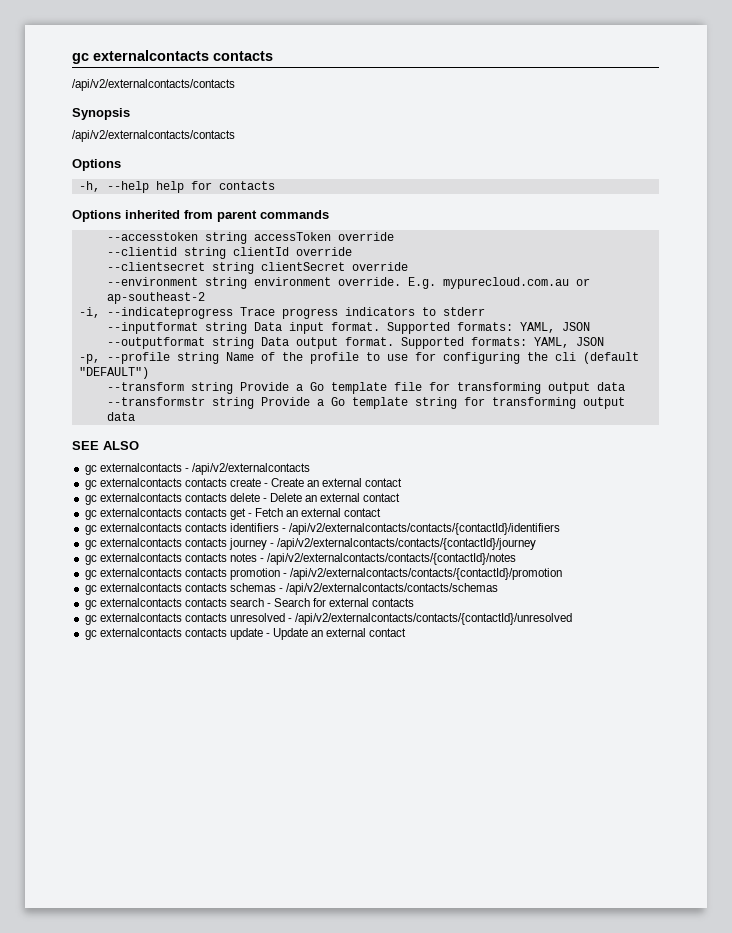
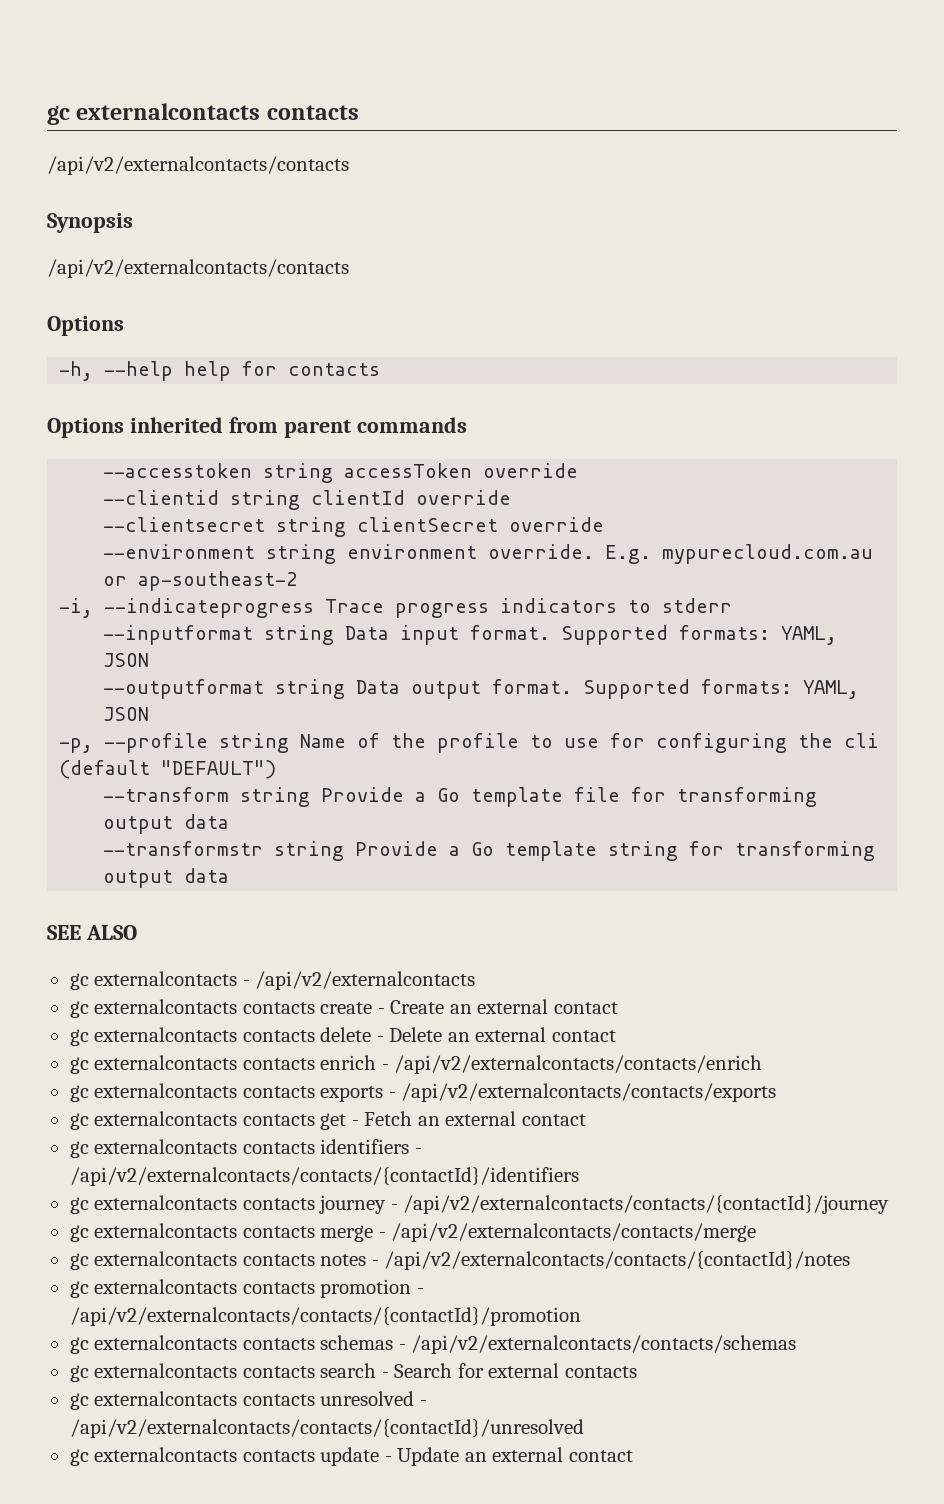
(401, 497) none -> [69,1055,763,1074] [69,1083,777,1102] // gc externalcontacts contacts enrich - /api/v2/externalcontacts/contacts/enrich // gc externalcontacts contacts exports - /api/v2/externalcontacts/contacts/exports
(537, 544) none -> [69,1223,757,1242] // gc externalcontacts contacts merge - /api/v2/externalcontacts/contacts/merge

